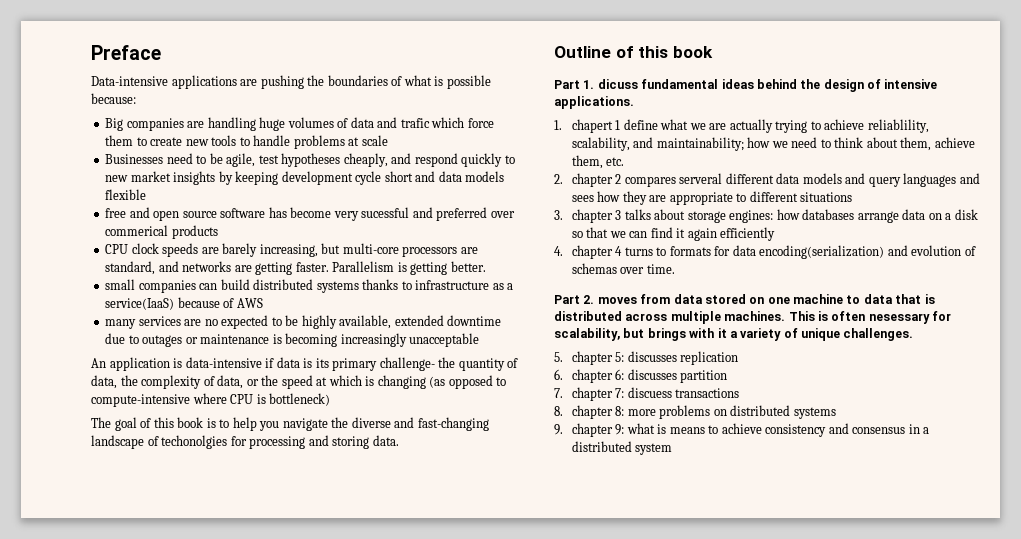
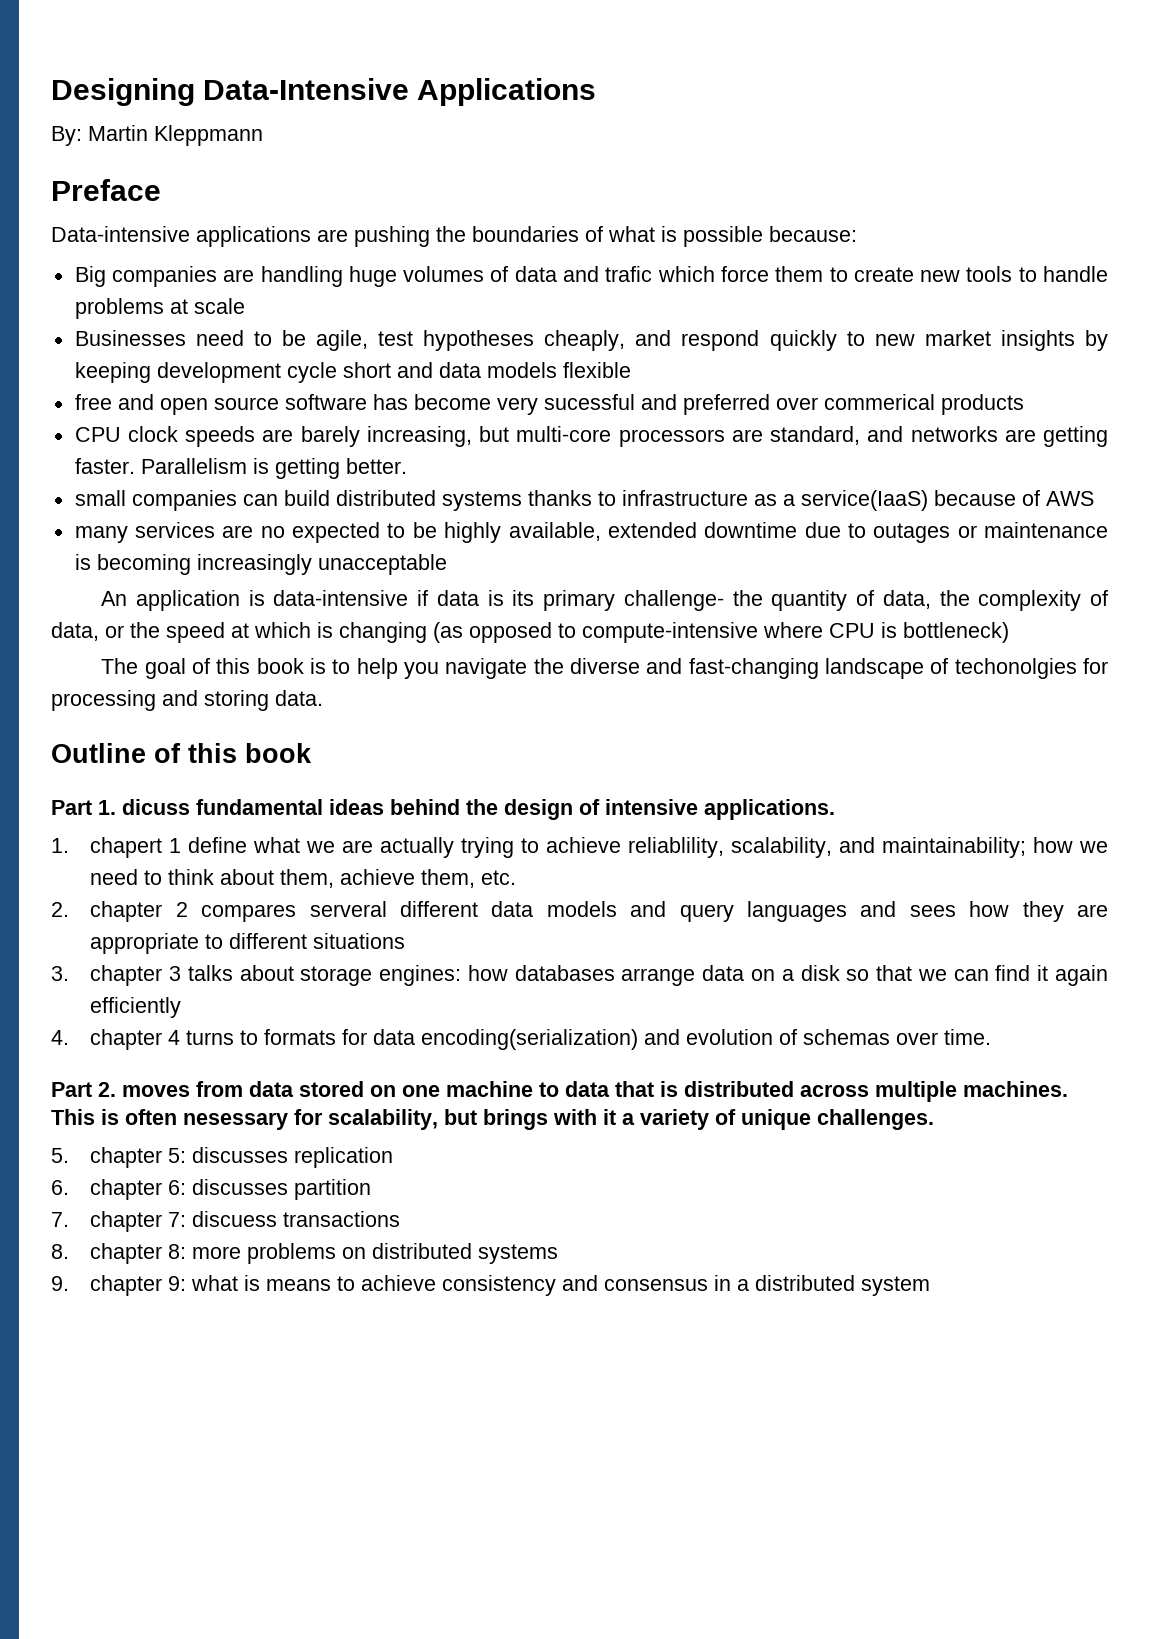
(91, 52) none -> [51,78,597,106] [51,125,263,146] Designing Data-Intensive Applications // By: Martin Kleppmann //

